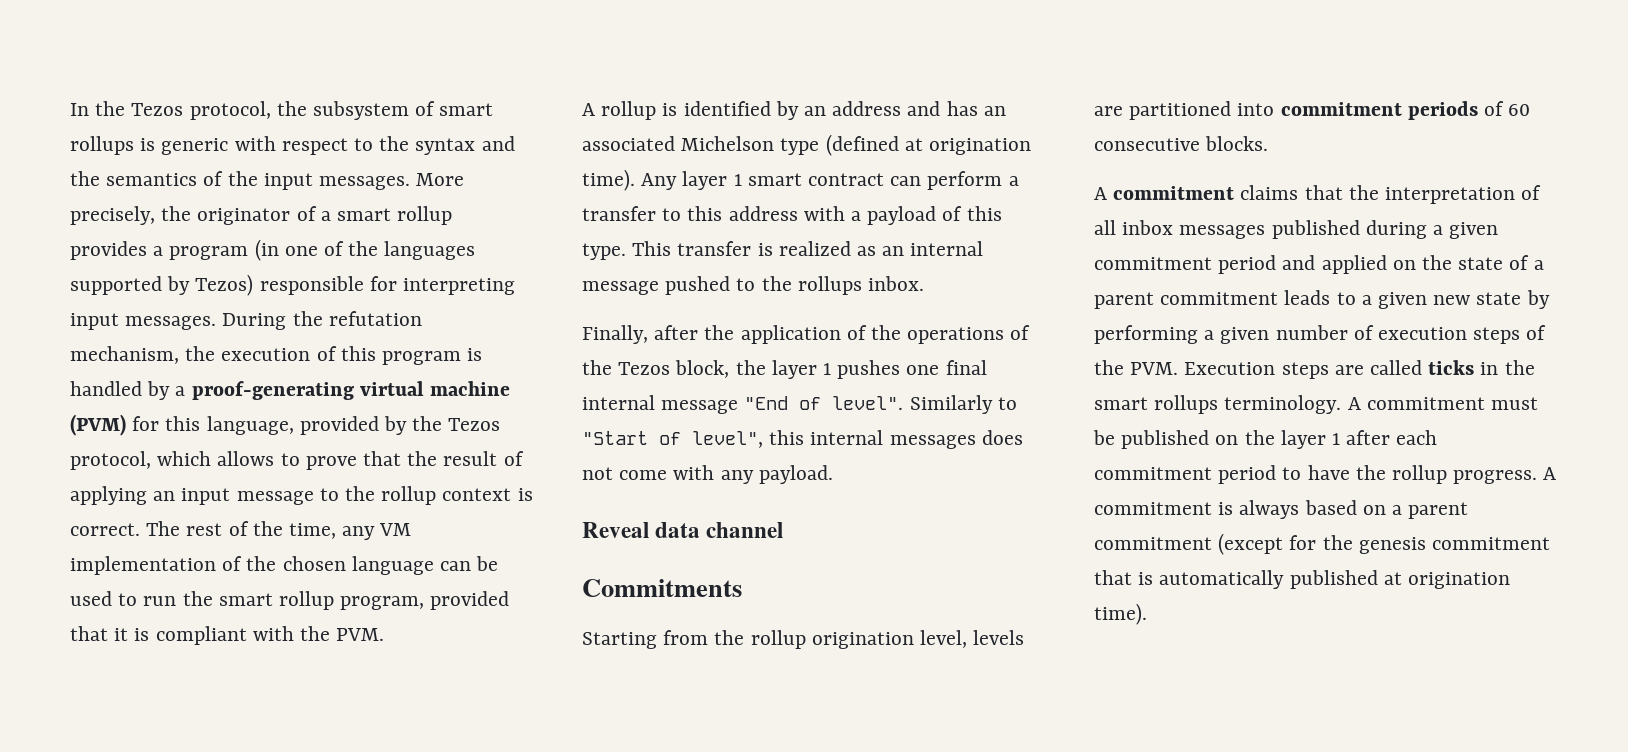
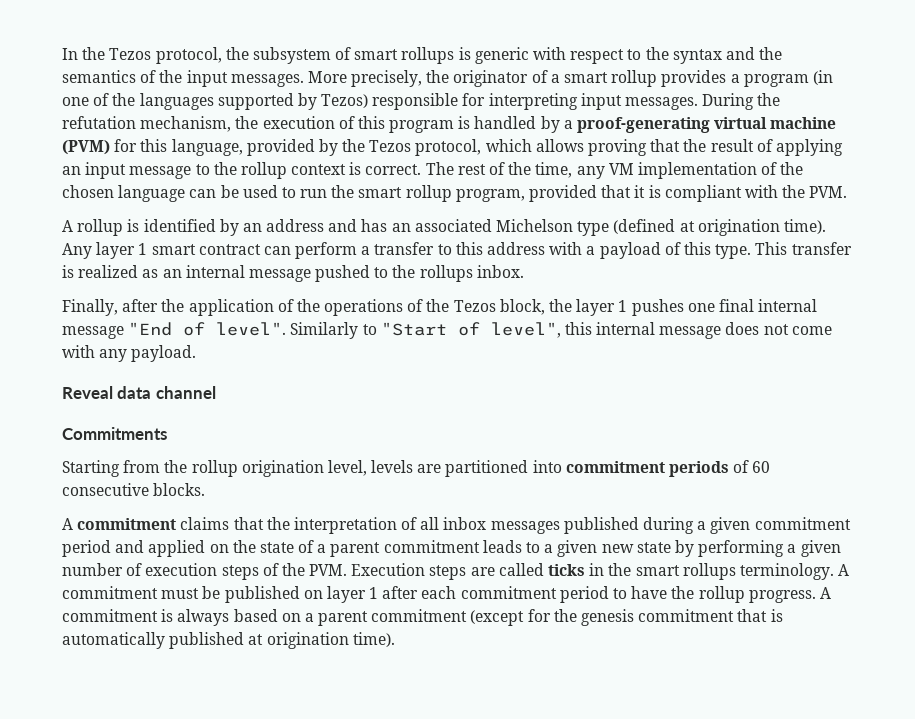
[280,453,357,470] to prove -> [588,139,648,156] proving
[889,435,976,449] messages -> [659,326,722,339] message
[1244,430,1275,445] the -> (323, 594) none

